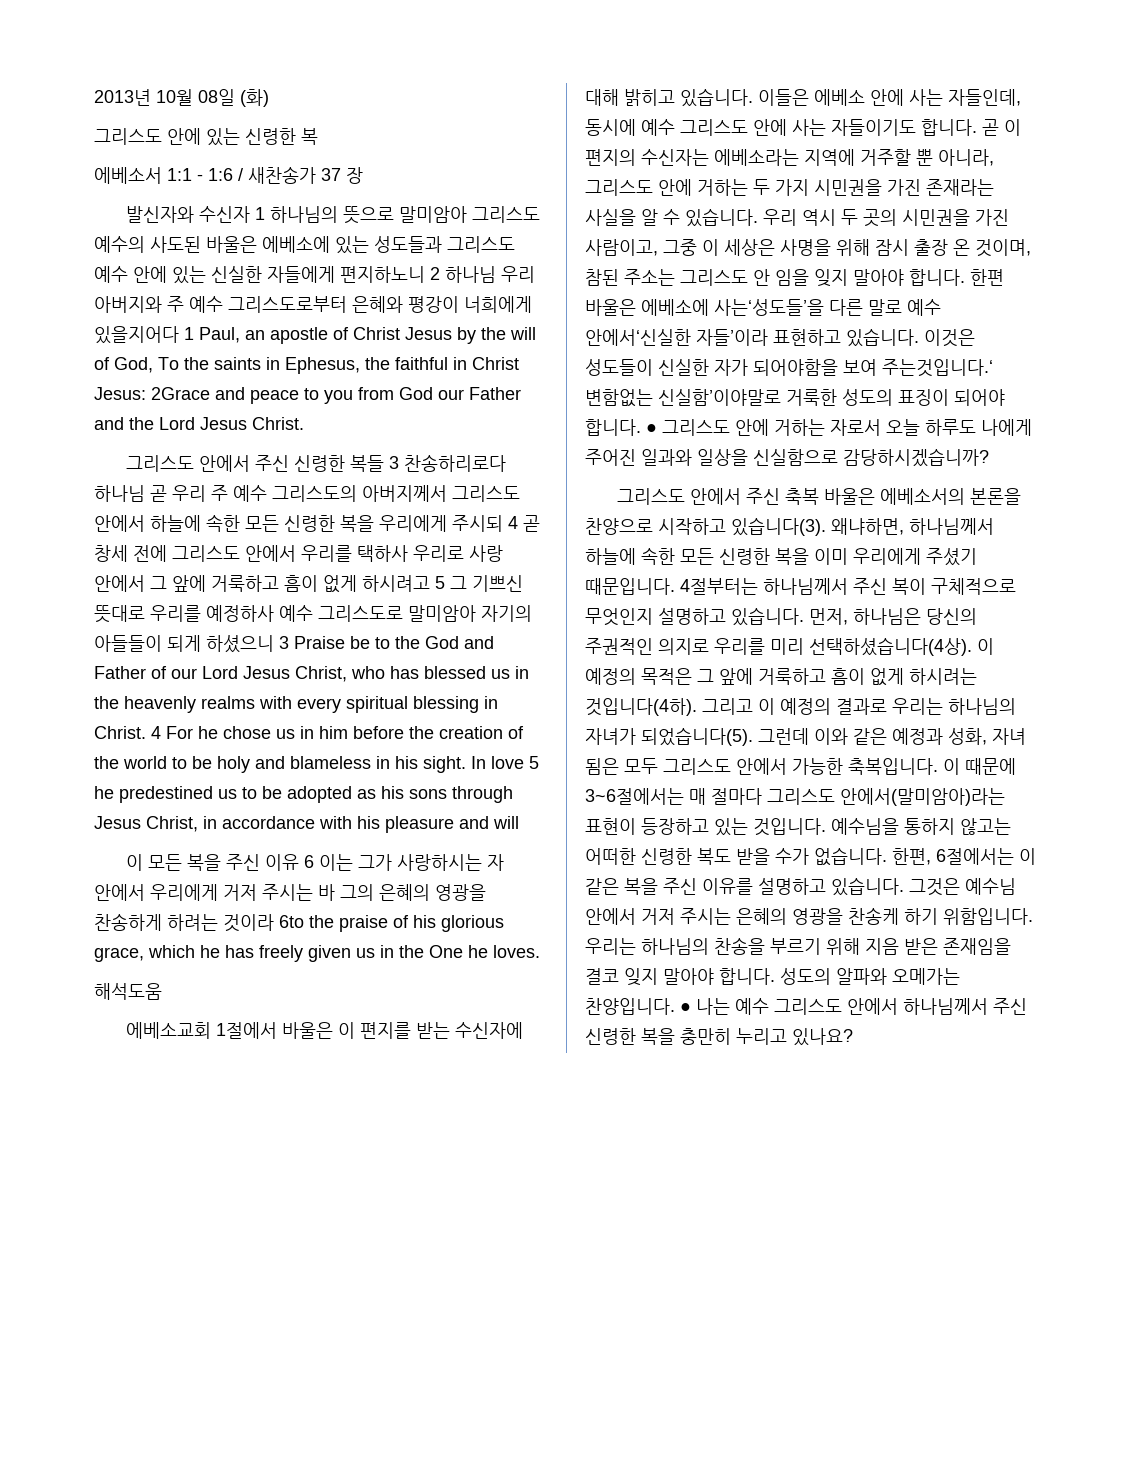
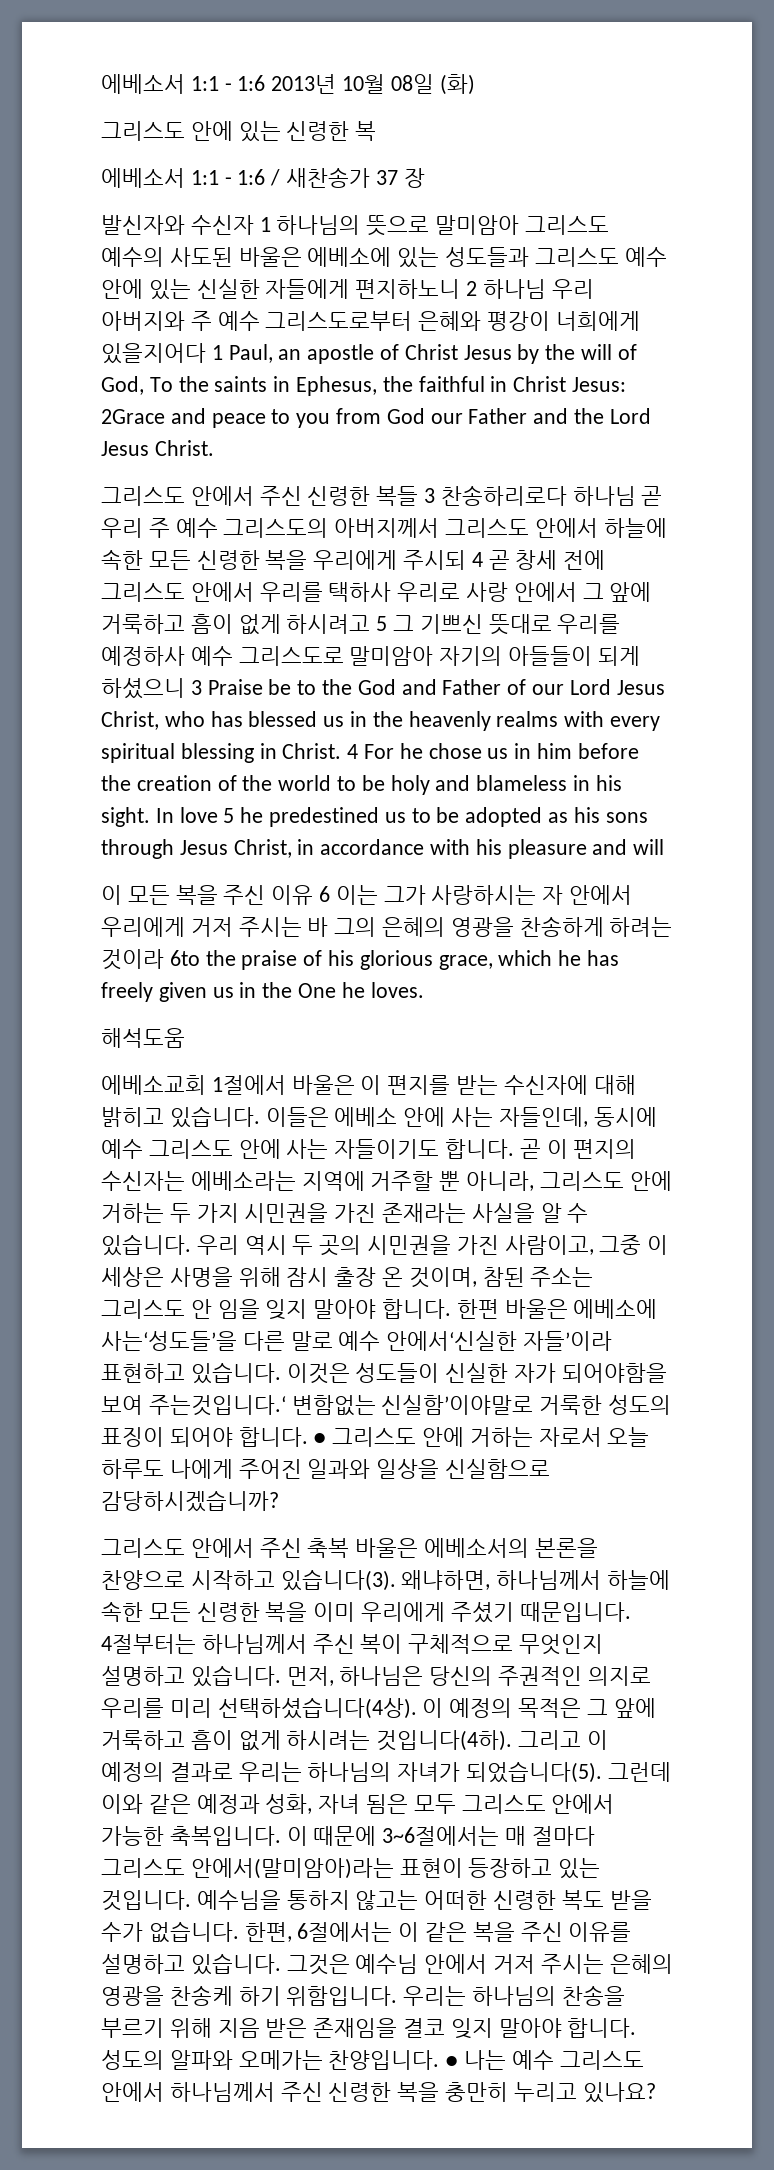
(94, 97) none -> [101,74,266,94] 에베소서 1:1 - 1:6

